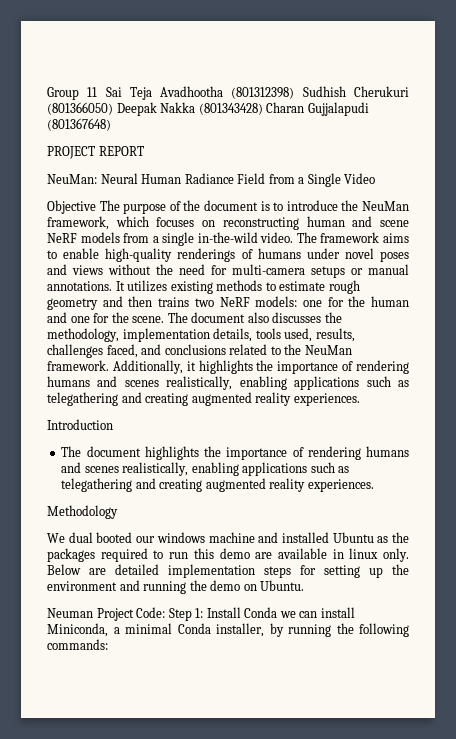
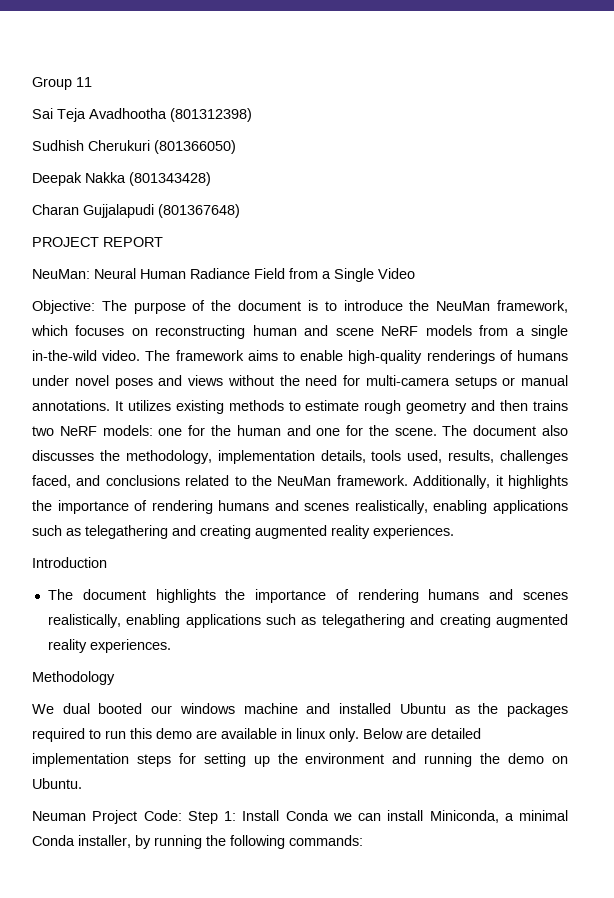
(98, 92) none -> (92, 82) //
(295, 93) none -> (252, 115) //
(113, 108) none -> (236, 147) //
(263, 109) none -> (211, 179) //
[47,200,96,214] Objective -> [32,300,95,314] Objective:

